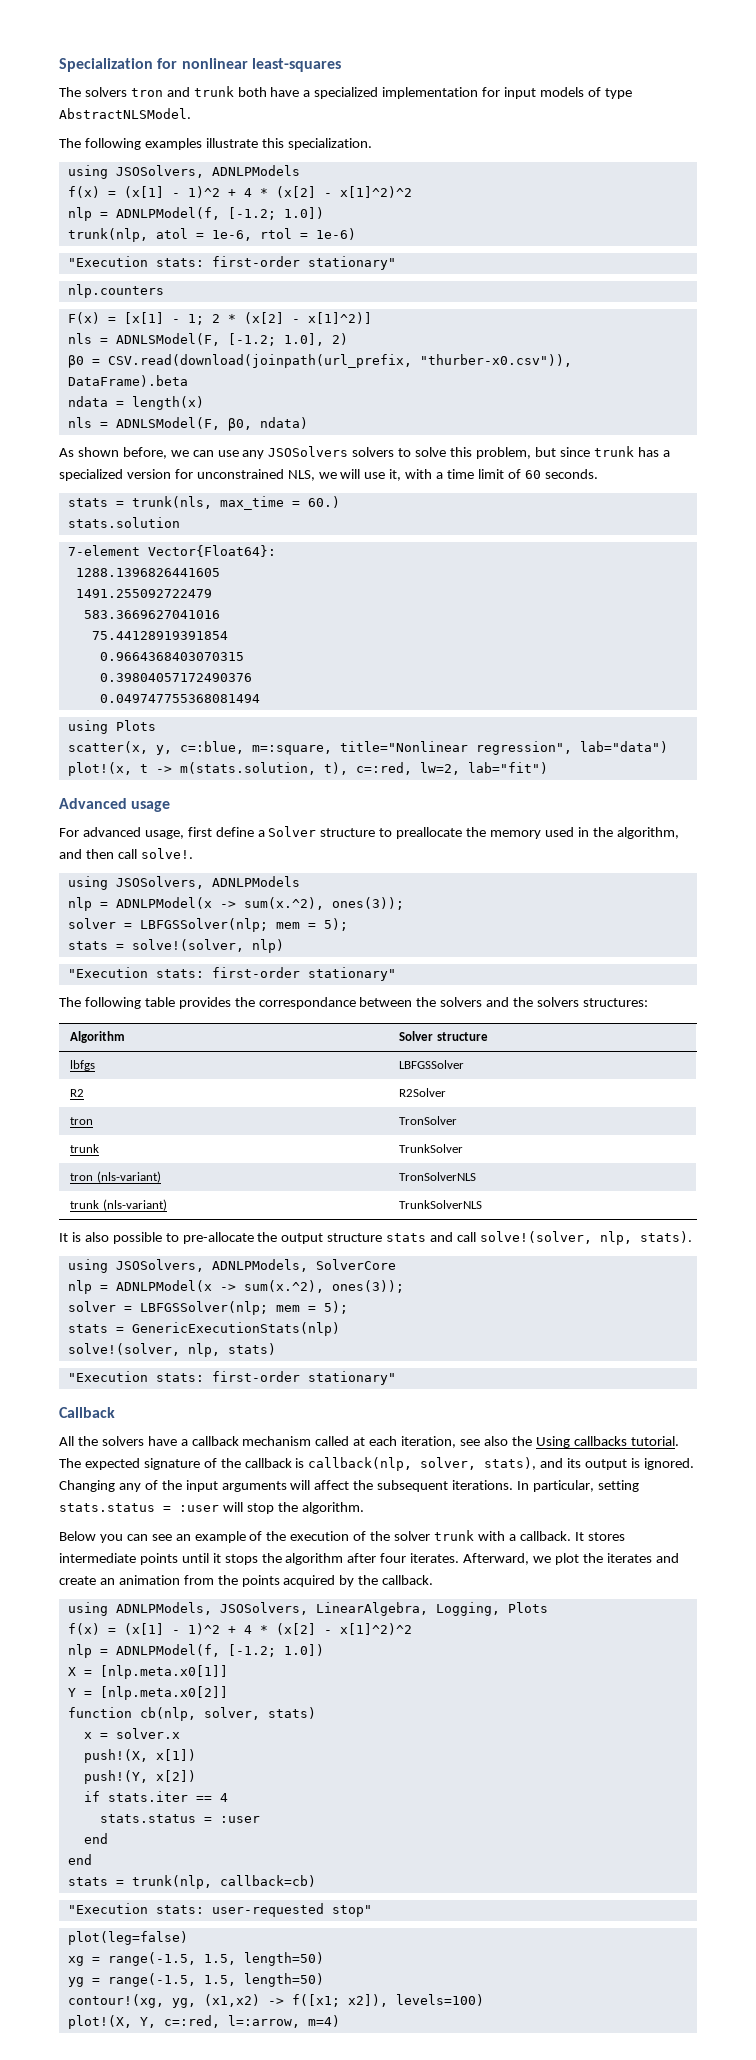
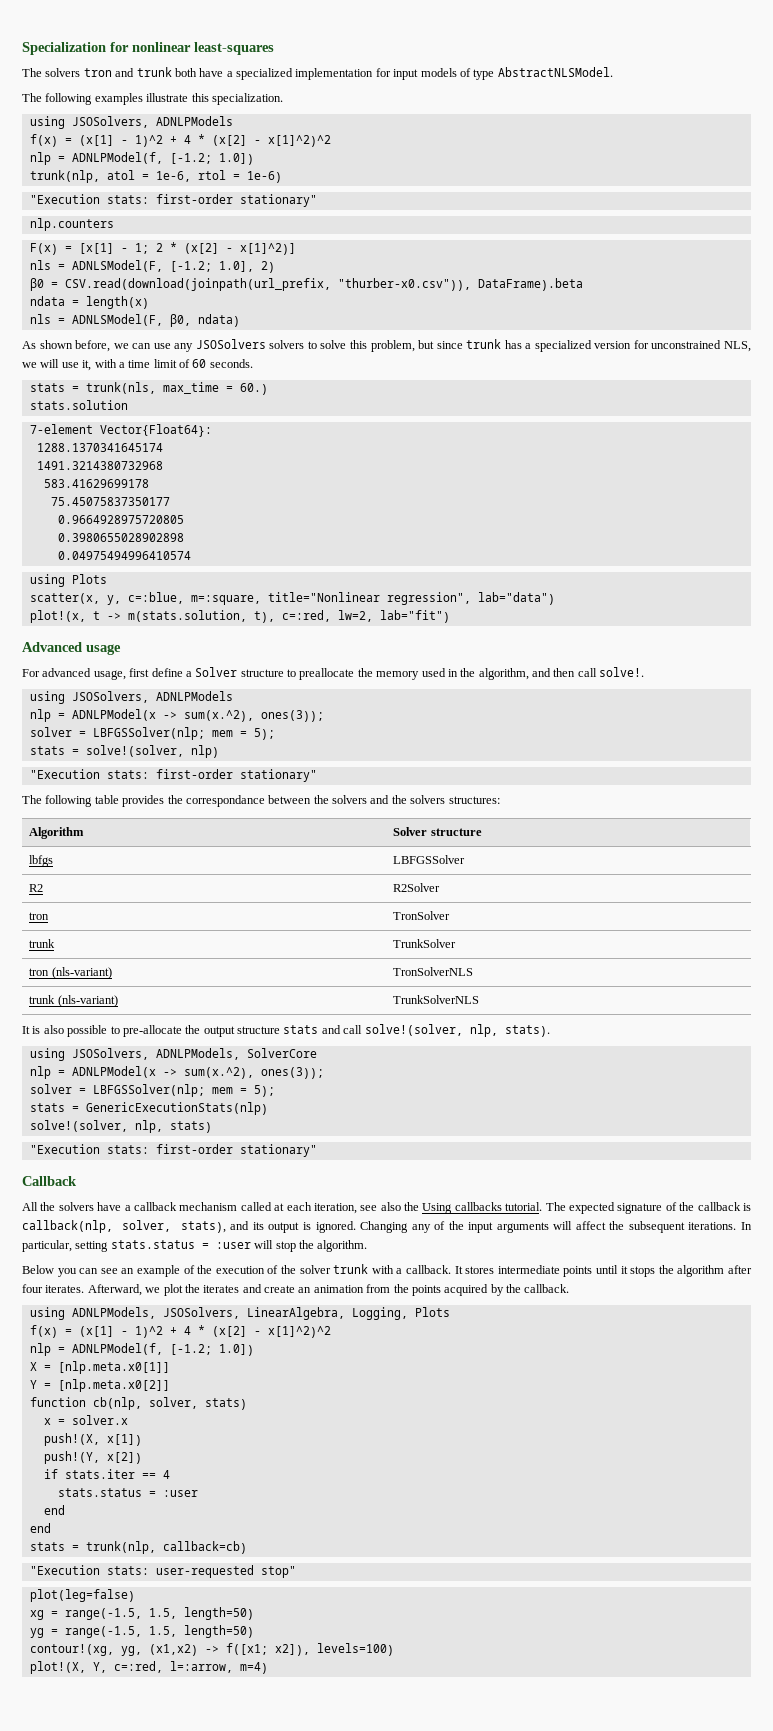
[75,568,220,577] [75,589,212,598] [83,610,220,619] [91,631,228,640] [99,652,244,661] [99,673,252,682] [99,694,260,703] 1288.1396826441605 // 1491.255092722479 // 583.3669627041016 // 75.44128919391854 // 0.9664368403070315 // 0.39804057172490376 // 0.049747755368081494 -> [36,443,163,452] [36,461,163,470] [43,479,149,488] [50,497,170,506] [57,515,184,524] [57,533,184,542] [57,551,191,560] 1288.1370341645174 // 1491.3214380732968 // 583.41629699178 // 75.45075837350177 // 0.9664928975720805 // 0.3980655028902898 // 0.04975494996410574

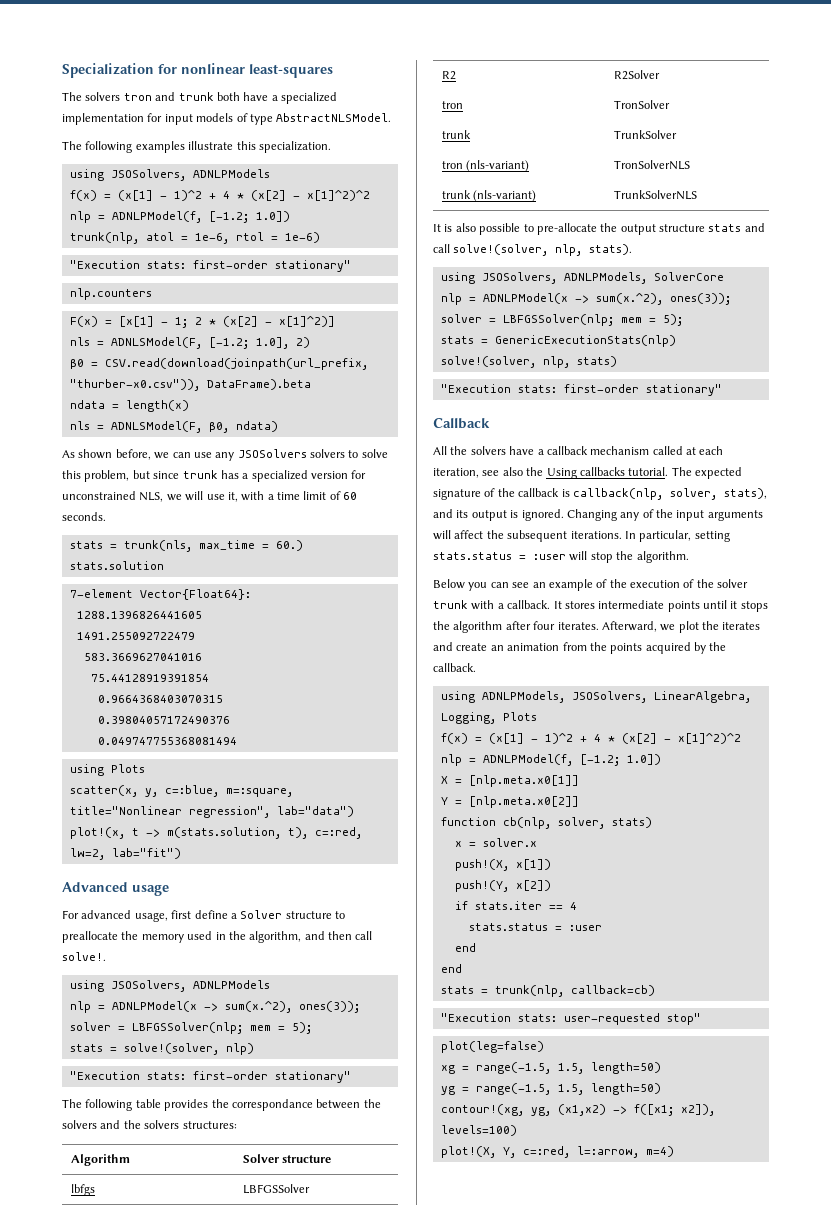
[36,443,163,452] [36,461,163,470] [43,479,149,488] [50,497,170,506] [57,515,184,524] [57,533,184,542] [57,551,191,560] 1288.1370341645174 // 1491.3214380732968 // 583.41629699178 // 75.45075837350177 // 0.9664928975720805 // 0.3980655028902898 // 0.04975494996410574 -> [76,611,202,619] [76,632,195,640] [83,653,202,661] [90,674,209,682] [97,695,223,703] [97,716,230,724] [97,737,237,745] 1288.1396826441605 // 1491.255092722479 // 583.3669627041016 // 75.44128919391854 // 0.9664368403070315 // 0.39804057172490376 // 0.049747755368081494

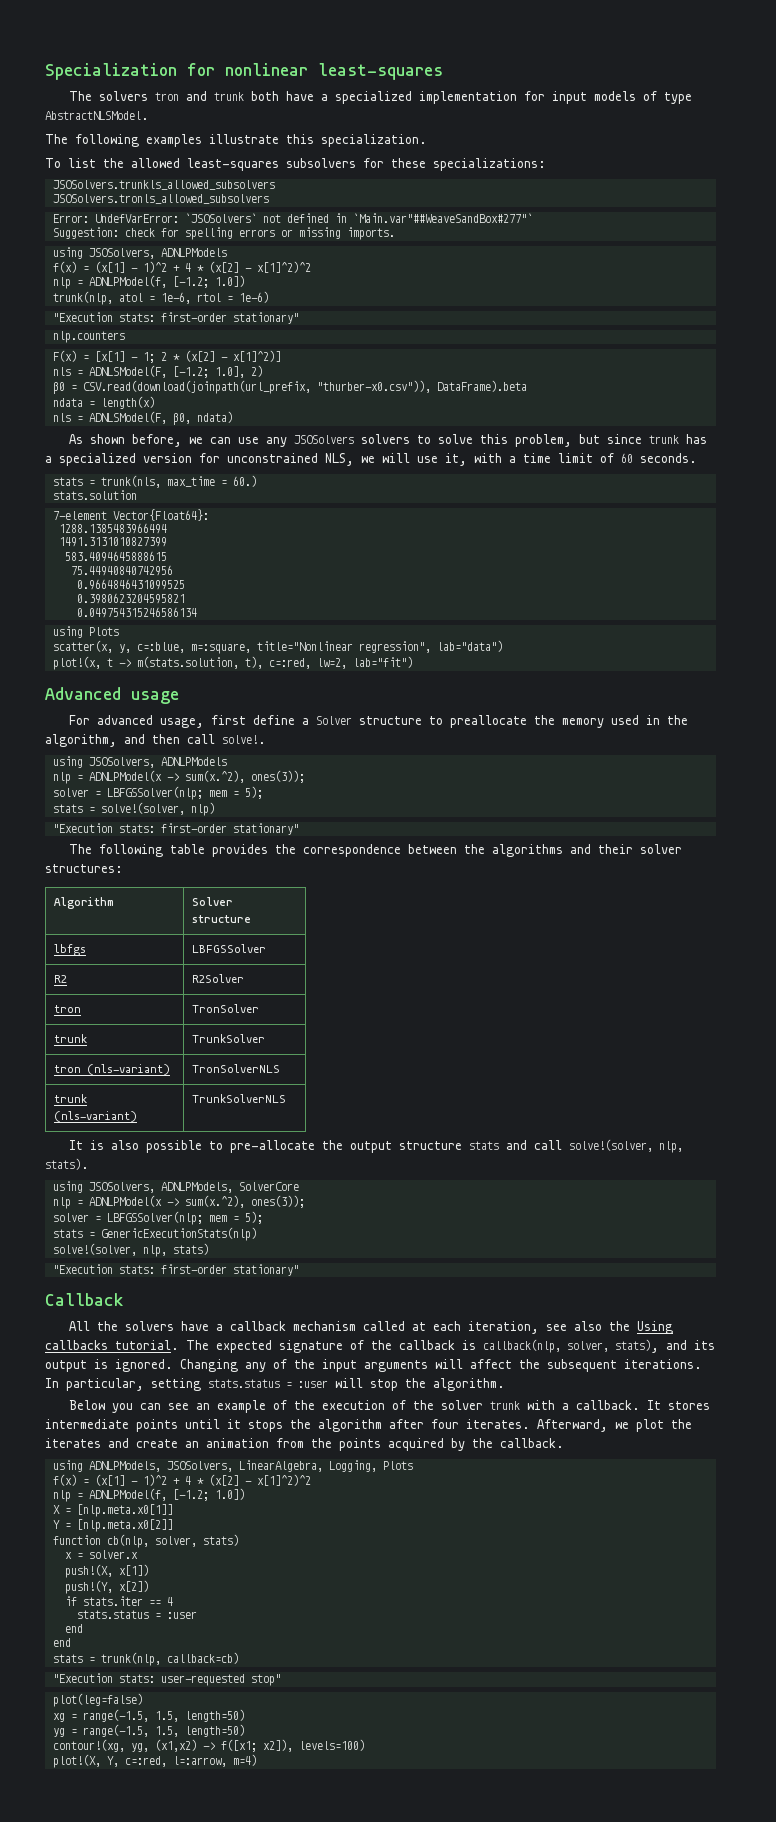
(331, 147) none -> [45,158,546,171] [52,180,275,190] [52,194,269,204] [52,213,533,223] [52,227,395,240] // To list the allowed least-squares subsolvers for these specializations: // JSOSolvers.trunkls_allowed_subsolvers // JSOSolvers.tronls_allowed_subsolvers // Error: UndefVarError: `JSOSolvers` not defined in `Main.var"##WeaveSandBox#277"` // Suggestion: check for spelling errors or missing imports.
[76,611,202,619] [76,632,195,640] [83,653,202,661] [90,674,209,682] [97,695,223,703] [97,716,230,724] [97,737,237,745] 1288.1396826441605 // 1491.255092722479 // 583.3669627041016 // 75.44128919391854 // 0.9664368403070315 // 0.39804057172490376 // 0.049747755368081494 -> [58,523,167,534] [58,537,167,547] [64,551,167,562] [70,565,173,576] [76,579,185,590] [76,593,185,604] [76,607,197,618] 1288.1385483966494 // 1491.3131010827399 // 583.4094645888615 // 75.44940840742956 // 0.9664846431099525 // 0.3980623204595821 // 0.049754315246586134
[231,1099,313,1111] correspondance -> [303,844,402,857] correspondence
[62,1120,180,1129] solvers and the solvers -> [492,844,683,857] algorithms and their solver

